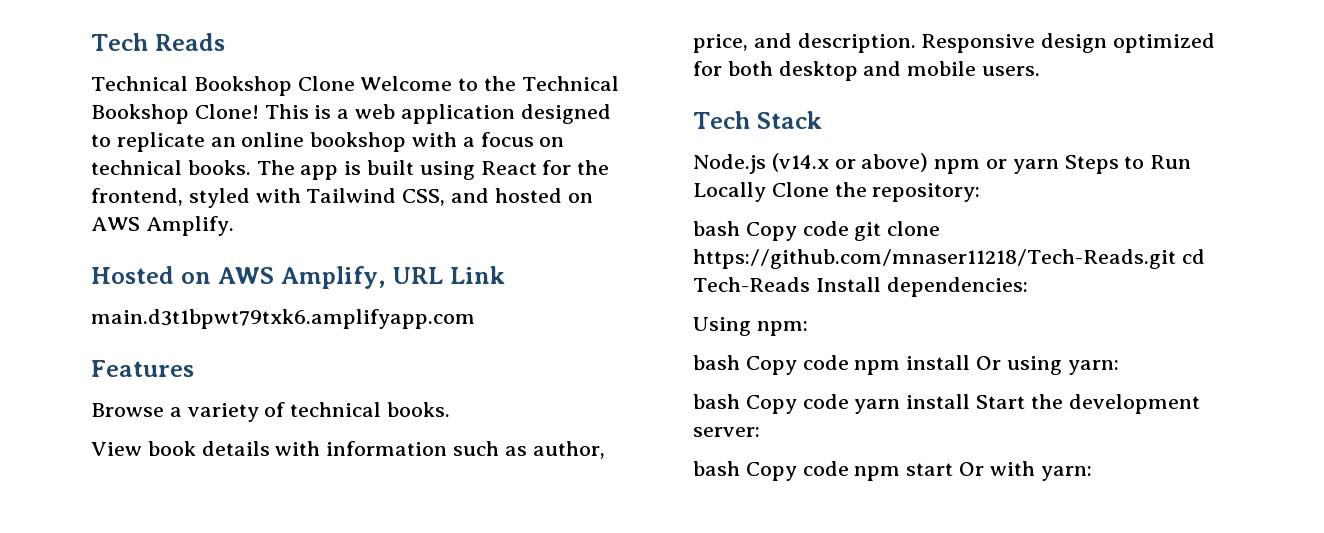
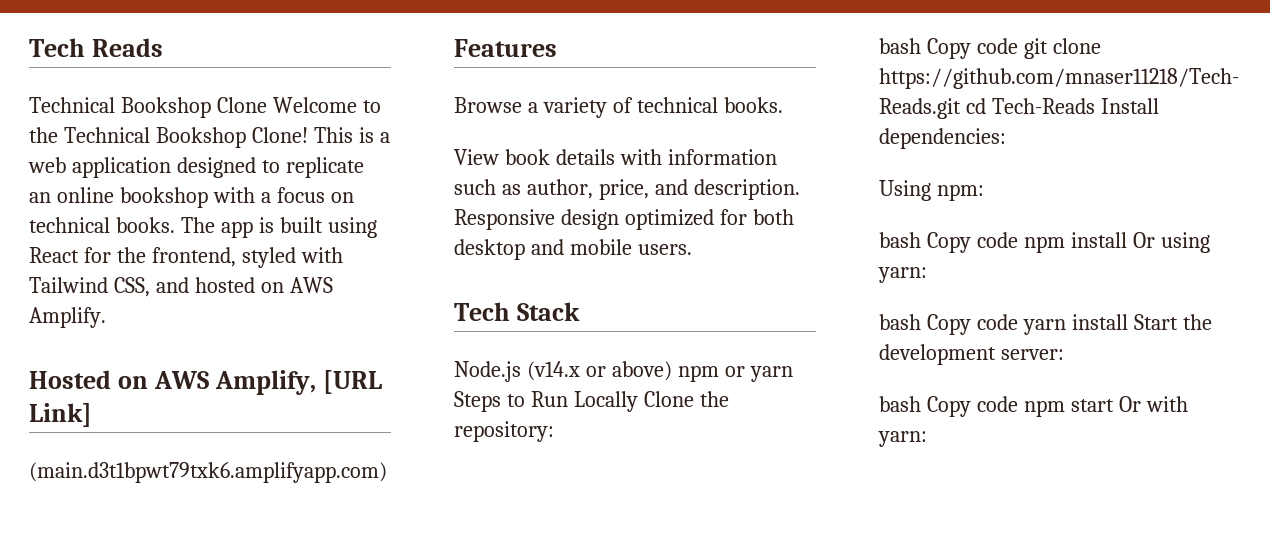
[392,266,505,284] [91,309,475,329] URL Link // main.d3t1bpwt79txk6.amplifyapp.com -> [322,370,382,394] [29,403,92,427] [29,462,387,483] [URL Link] // (main.d3t1bpwt79txk6.amplifyapp.com)

